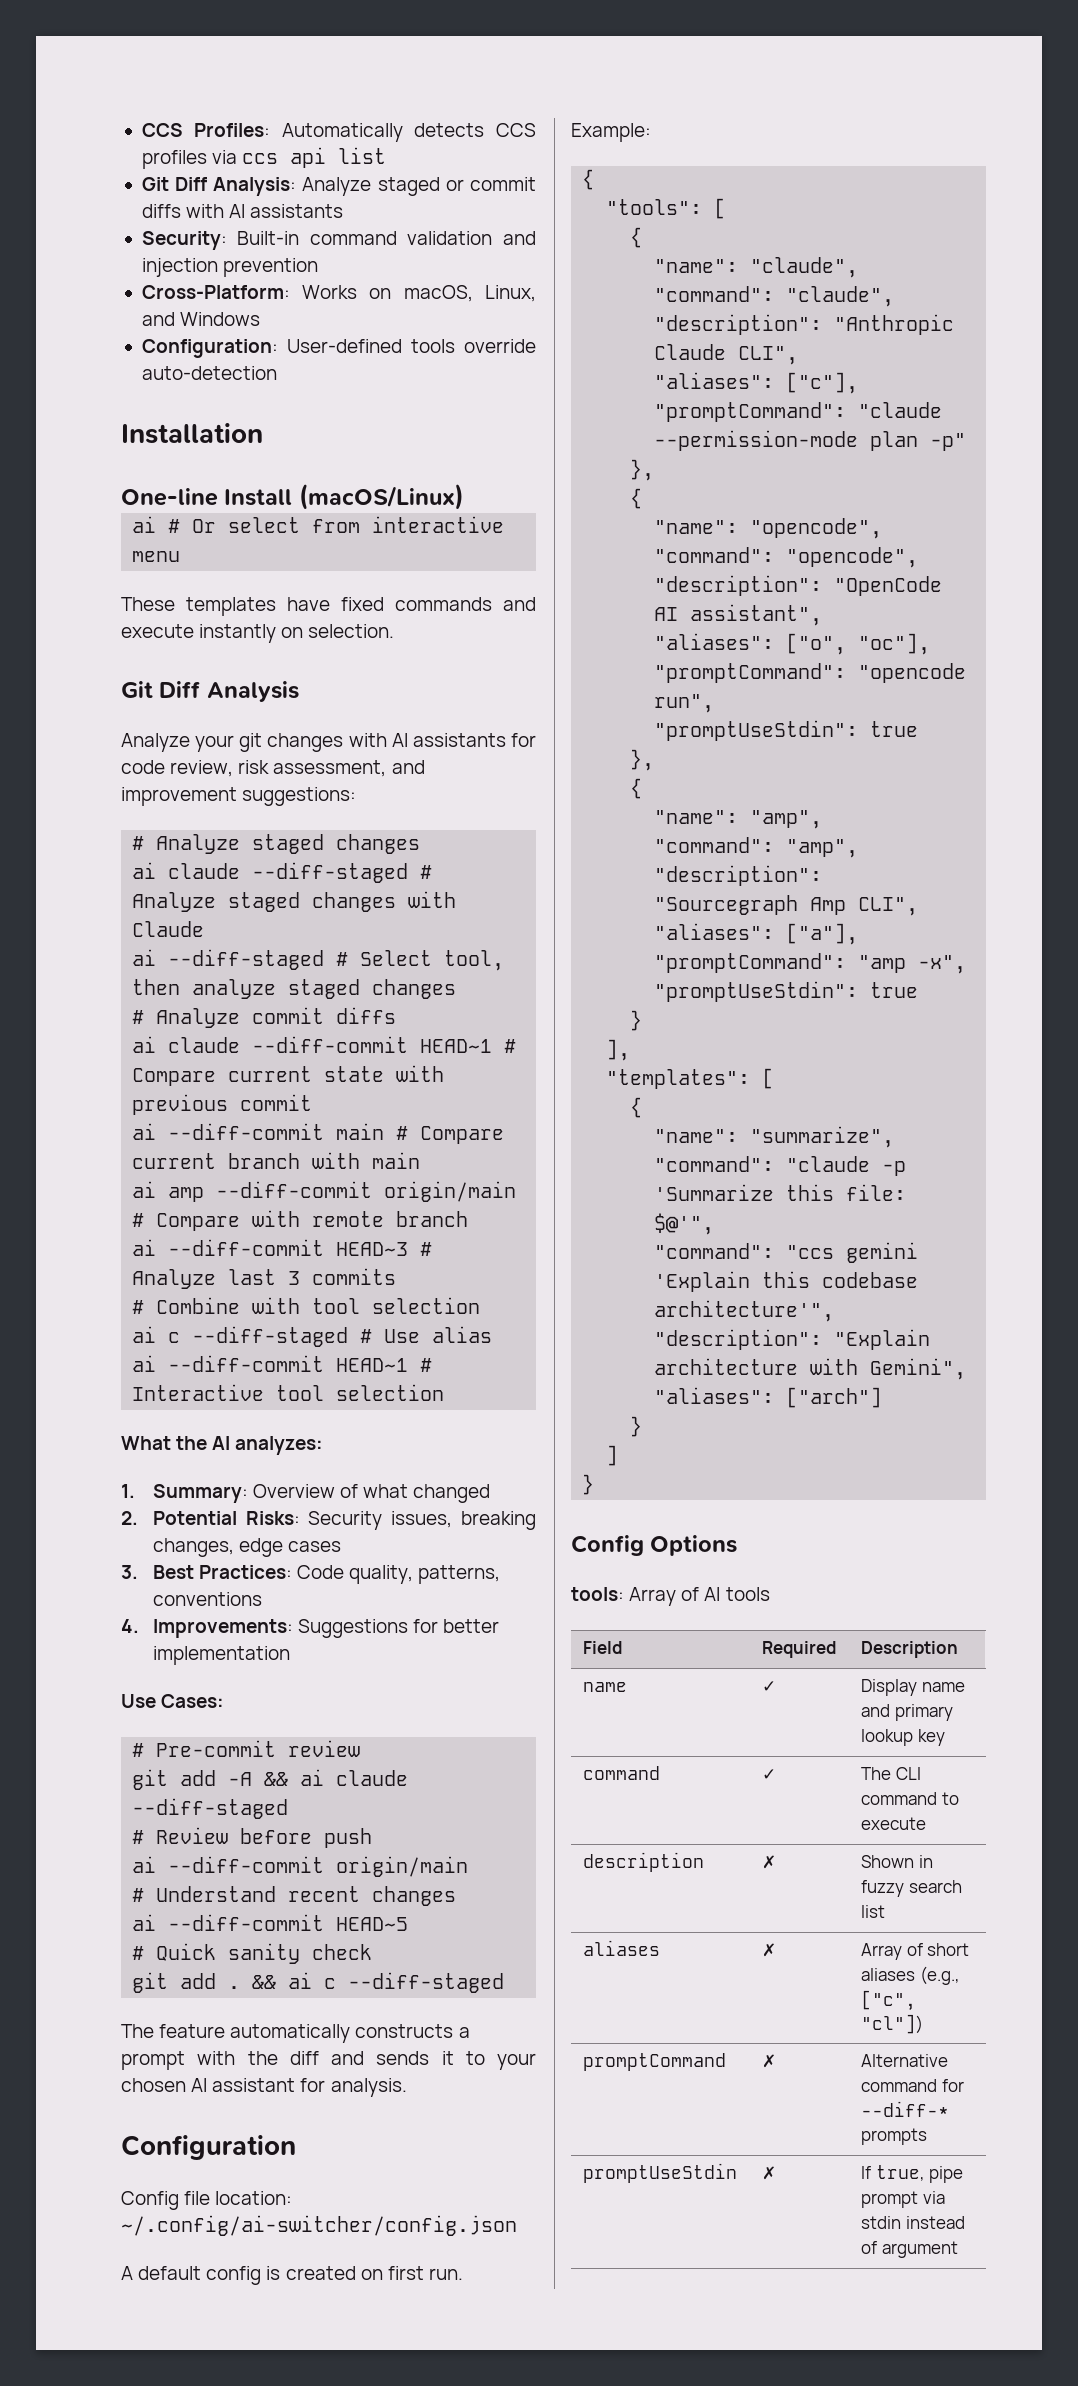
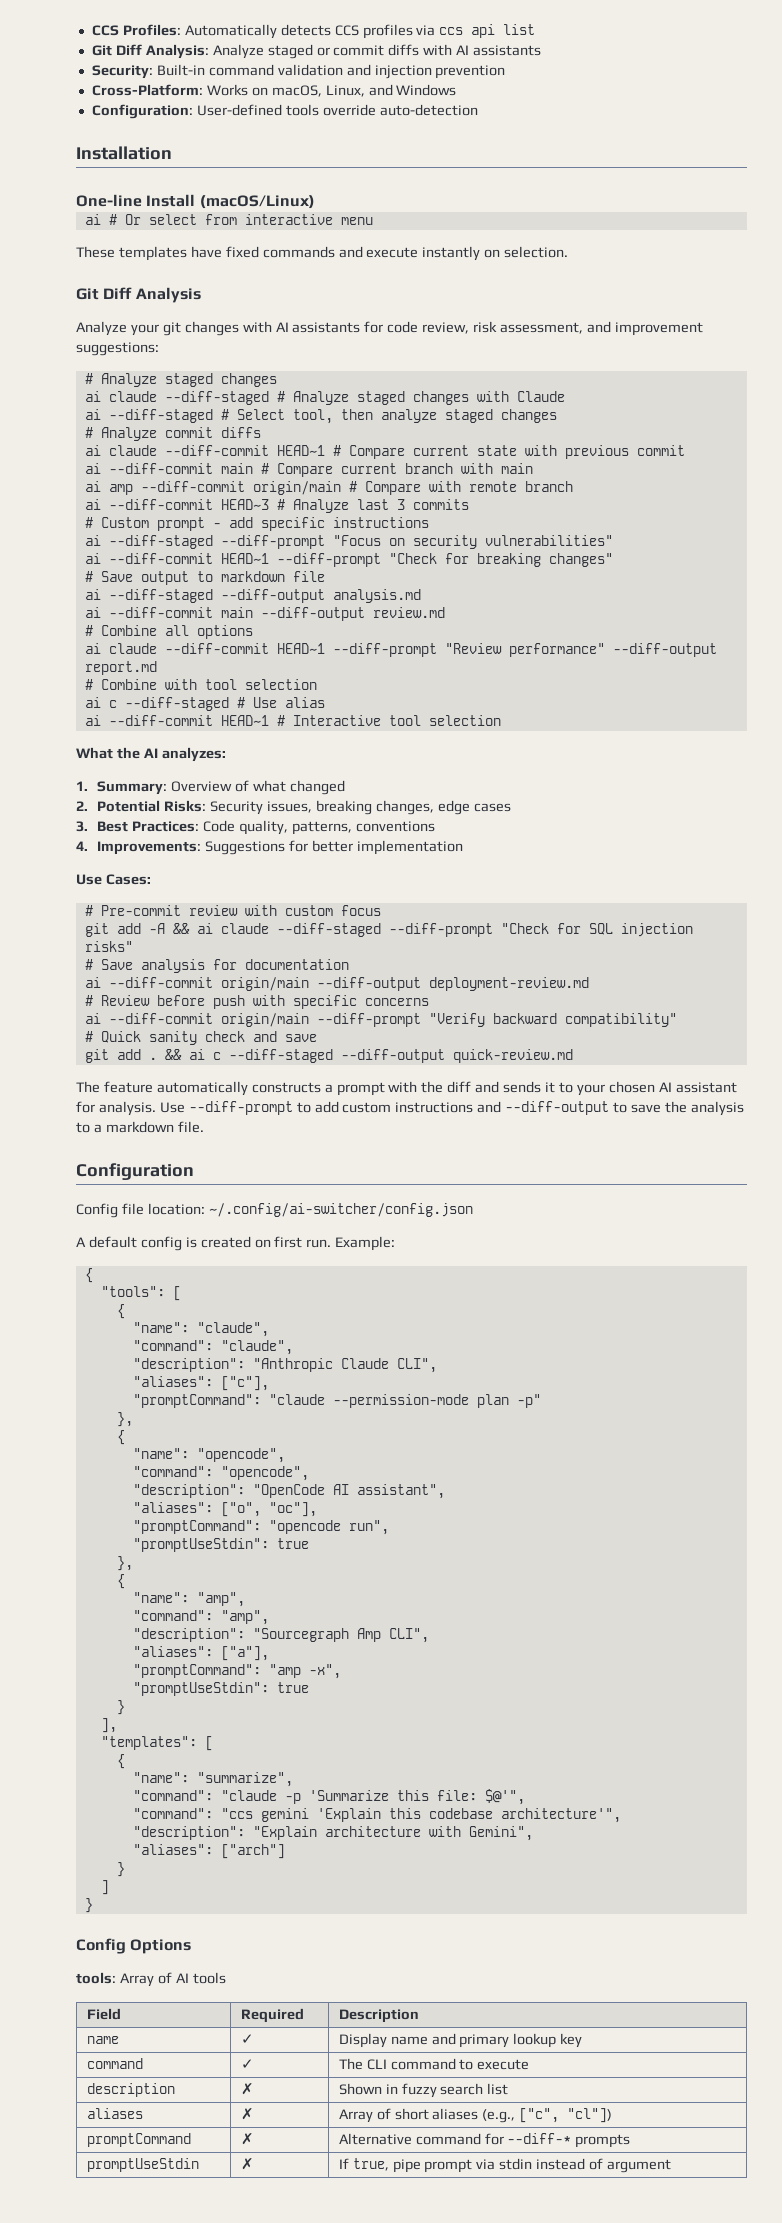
(397, 1276) none -> [84,517,429,531] [84,535,613,549] [84,553,613,567] [84,571,325,585] [84,589,421,603] [84,607,445,621] [84,625,253,639] [84,643,717,657] [84,661,157,675] // # Custom prompt - add specific instructions // ai --diff-staged --diff-prompt "Focus on security vulnerabilities" // ai --diff-commit HEAD~1 --diff-prompt "Check for breaking changes" // # Save output to markdown file // ai --diff-staged --diff-output analysis.md // ai --diff-commit main --diff-output review.md // # Combine all options // ai claude --diff-commit HEAD~1 --diff-prompt "Review performance" --diff-output report.md
(361, 1748) none -> [244,905,381,916] with custom focus
(289, 1808) none -> [388,923,693,937] [84,941,133,952] [84,959,349,973] [84,977,589,991] --diff-prompt "Check for SQL injection risks" // # Save analysis for documentation // ai --diff-commit origin/main --diff-output deployment-review.md
[132,1856,469,1877] [132,1886,457,1906] [132,1914,409,1931] // ai --diff-commit origin/main // # Understand recent changes // ai --diff-commit HEAD~5 -> [252,995,429,1009] [84,1013,677,1027] with specific concerns // ai --diff-commit origin/main --diff-prompt "Verify backward compatibility"
(373, 1952) none -> [252,1031,317,1042] and save
(505, 1982) none -> [340,1049,573,1063] --diff-output quick-review.md
(407, 2087) none -> [159,1101,744,1116] [76,1121,204,1133] Use --diff-prompt to add custom instructions and --diff-output to save the analysis to a markdown file.

